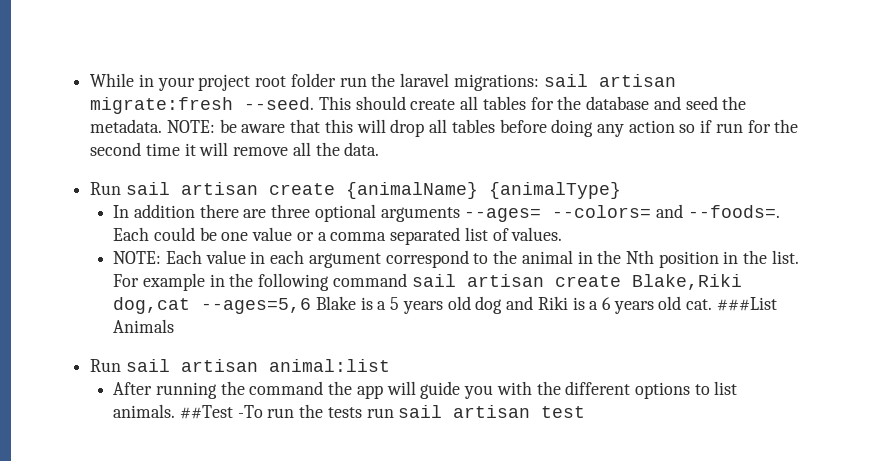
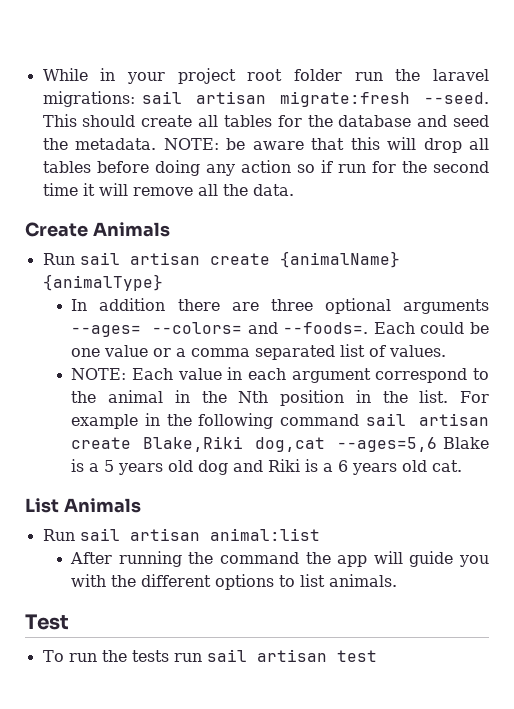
(380, 149) none -> [25,222,170,237] // Create Animals
[716,297,777,311] ###List -> [25,498,59,513] // List
[179,405,263,419] ##Test -To -> [25,614,69,630] [42,650,64,662] // Test // To

